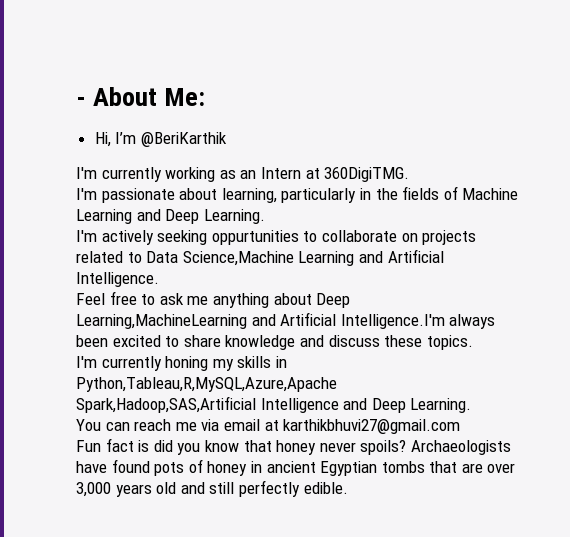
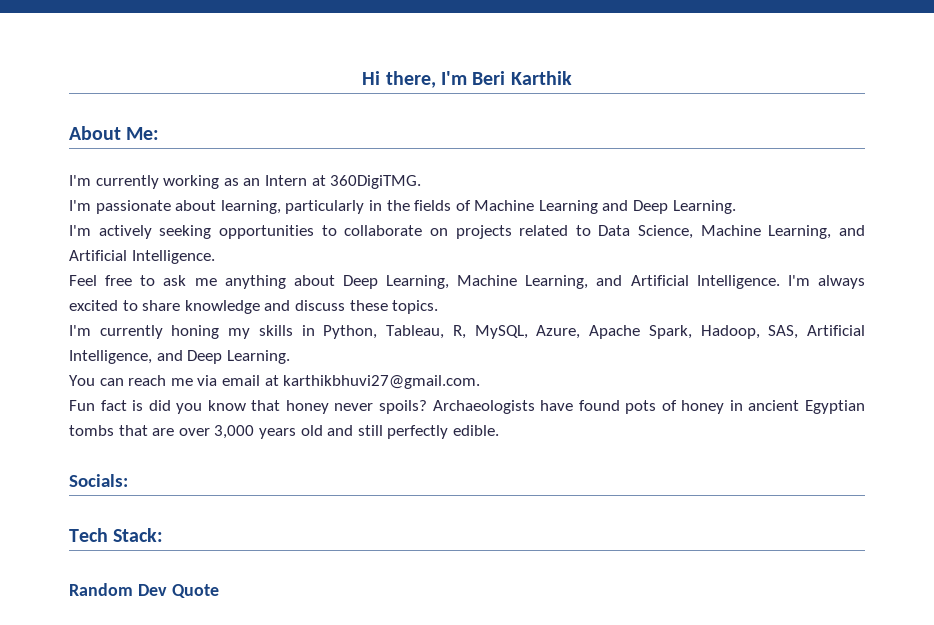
[76,97,86,106] - -> [362,71,572,88] Hi there, I'm Beri Karthik //
[94,132,227,147] // Hi, I’m @BeriKarthik -> (160, 133) none
[211,230,299,245] oppurtunities -> [218,225,314,239] opportunities
[182,251,355,266] Science,Machine Learning -> [638,225,832,239] Science, Machine Learning,
[76,312,496,329] [76,335,108,347] Learning,MachineLearning and Artificial Intelligence.I'm always been -> [386,275,865,289] Learning, Machine Learning, and Artificial Intelligence. I'm always
[76,377,337,392] [76,396,339,413] Python,Tableau,R,MySQL,Azure,Apache Spark,Hadoop,SAS,Artificial Intelligence -> [323,325,866,339] [69,350,152,364] Python, Tableau, R, MySQL, Azure, Apache Spark, Hadoop, SAS, Artificial Intelligence,
[283,419,461,434] karthikbhuvi27@gmail.com -> [283,375,481,389] karthikbhuvi27@gmail.com.
(348, 488) none -> [69,474,128,487] [69,528,164,542] [69,583,219,598] // Socials: // Tech Stack: // Random Dev Quote

